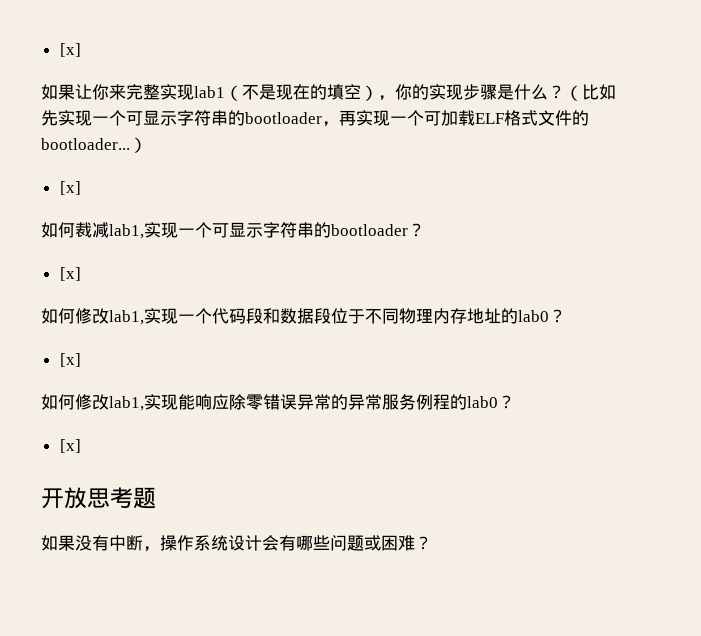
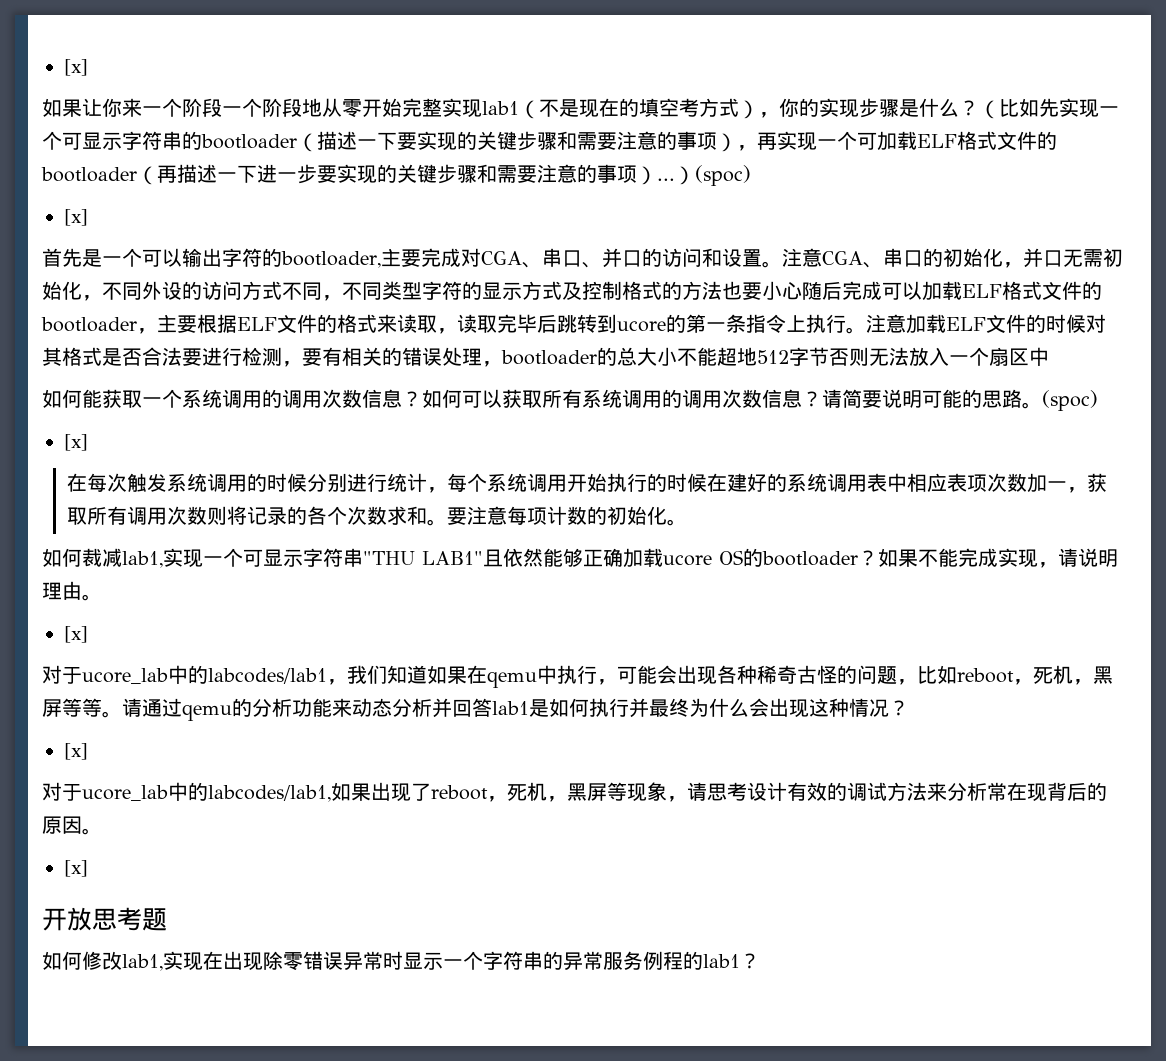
(126, 92) none -> [142,98,402,118] 一个阶段一个阶段地从零开始
(361, 91) none -> [679,98,739,117] 考方式
(322, 118) none -> [297,131,737,152] （描述一下要实现的关键步骤和需要注意的事项）
[41,137,147,153] [59,181,81,195] bootloader...） // [x] -> [41,164,751,186] [64,209,88,226] [42,248,1123,268] [42,281,1102,301] [41,314,1106,334] [42,347,1049,367] [42,389,1098,411] [64,434,88,451] [66,473,1107,493] [66,506,687,526] bootloader（再描述一下进一步要实现的关键步骤和需要注意的事项）...）(spoc) // [x] // 首先是一个可以输出字符的bootloader,主要完成对CGA、串口、并口的访问和设置。注意CGA、串口的初始化，并口无需初始化，不同外设的访问方式不同，不同类型字符的显示方式及控制格式的方法也要小心随后完成可以加载ELF格式文件的bootloader，主要根据ELF文件的格式来读取，读取完毕后跳转到ucore的第一条指令上执行。注意加载ELF文件的时候对其格式是否合法要进行检测，要有相关的错误处理，bootloader的总大小不能超地512字节否则无法放入一个扇区中 // 如何能获取一个系统调用的调用次数信息？如何可以获取所有系统调用的调用次数信息？请简要说明可能的思路。(spoc) // [x] // 在每次触发系统调用的时候分别进行统计，每个系统调用开始执行的时候在建好的系统调用表中相应表项次数加一，获取所有调用次数则将记录的各个次数求和。要注意每项计数的初始化。
[314,222,425,238] [59,267,81,281] [41,308,566,325] [59,353,81,367] [41,394,515,411] [59,439,81,453] [41,487,156,509] [41,535,415,552] 的bootloader？ // [x] // 如何修改lab1,实现一个代码段和数据段位于不同物理内存地址的lab0？ // [x] // 如何修改lab1,实现能响应除零错误异常的异常服务例程的lab0？ // [x] // 开放思考题 // 如果没有中断，操作系统设计会有哪些问题或困难 -> [363,548,1118,568] [42,581,102,601] [64,626,88,643] [42,665,1113,688] [42,698,909,721] [64,743,88,760] [42,782,1107,802] [42,816,102,835] [64,860,88,877] [42,907,167,931] [42,951,740,971] "THU LAB1"且依然能够正确加载ucore OS的bootloader？如果不能完成实现，请说明理由。 // [x] // 对于ucore_lab中的labcodes/lab1，我们知道如果在qemu中执行，可能会出现各种稀奇古怪的问题，比如reboot，死机，黑屏等等。请通过qemu的分析功能来动态分析并回答lab1是如何执行并最终为什么会出现这种情况？ // [x] // 对于ucore_lab中的labcodes/lab1,如果出现了reboot，死机，黑屏等现象，请思考设计有效的调试方法来分析常在现背后的原因。 // [x] // 开放思考题 // 如何修改lab1,实现在出现除零错误异常时显示一个字符串的异常服务例程的lab1

